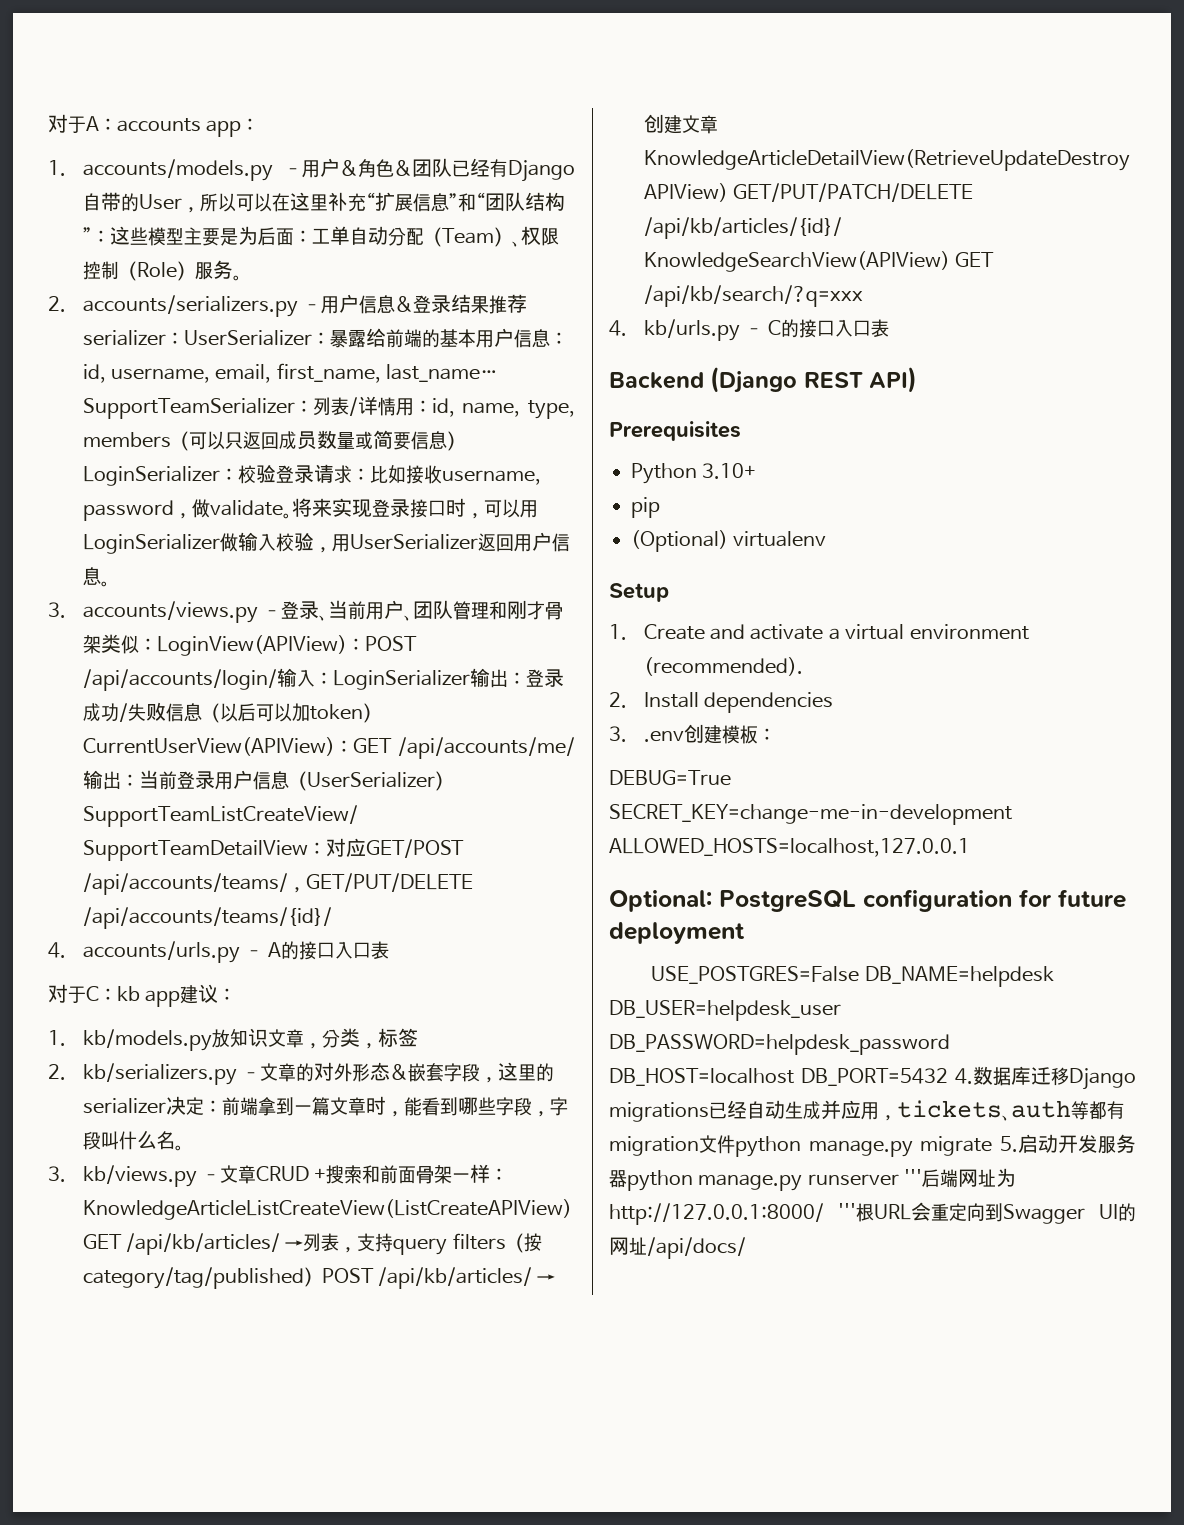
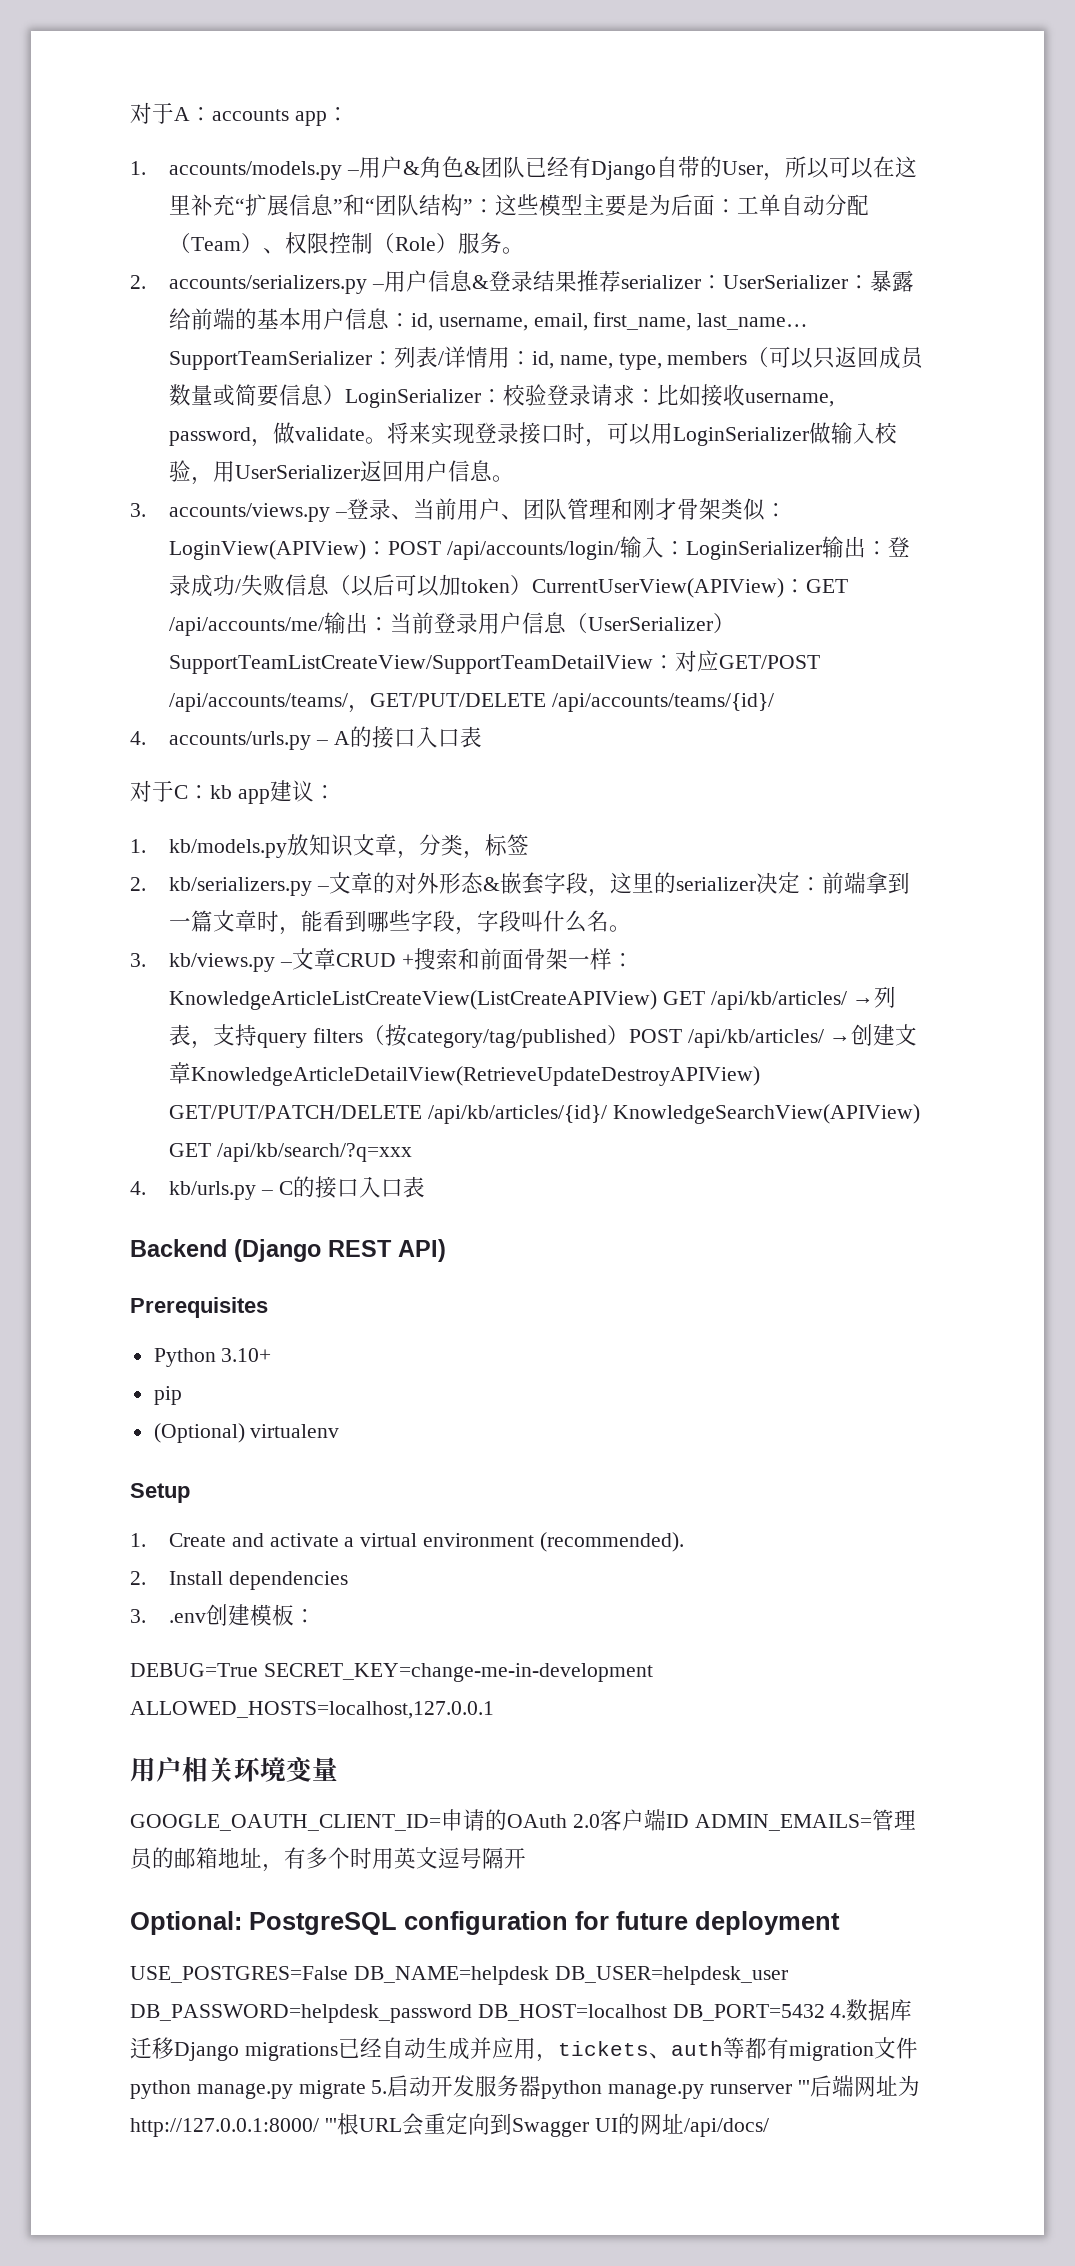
(970, 847) none -> [130,1756,338,1782] [130,1809,916,1831] [130,1847,526,1872] // 用户相关环境变量 // GOOGLE_OAUTH_CLIENT_ID=申请的OAuth 2.0客户端ID ADMIN_EMAILS=管理员的邮箱地址，有多个时用英文逗号隔开

